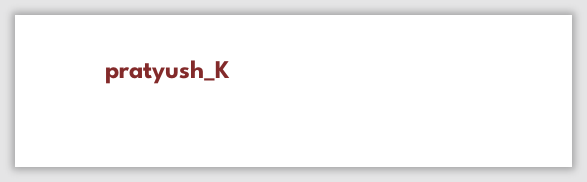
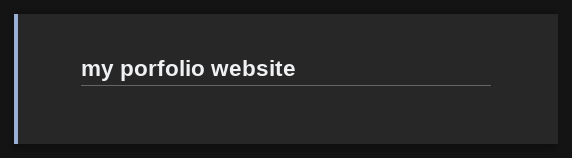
[105,60,230,84] pratyush_K -> [81,60,297,81] my porfolio website

